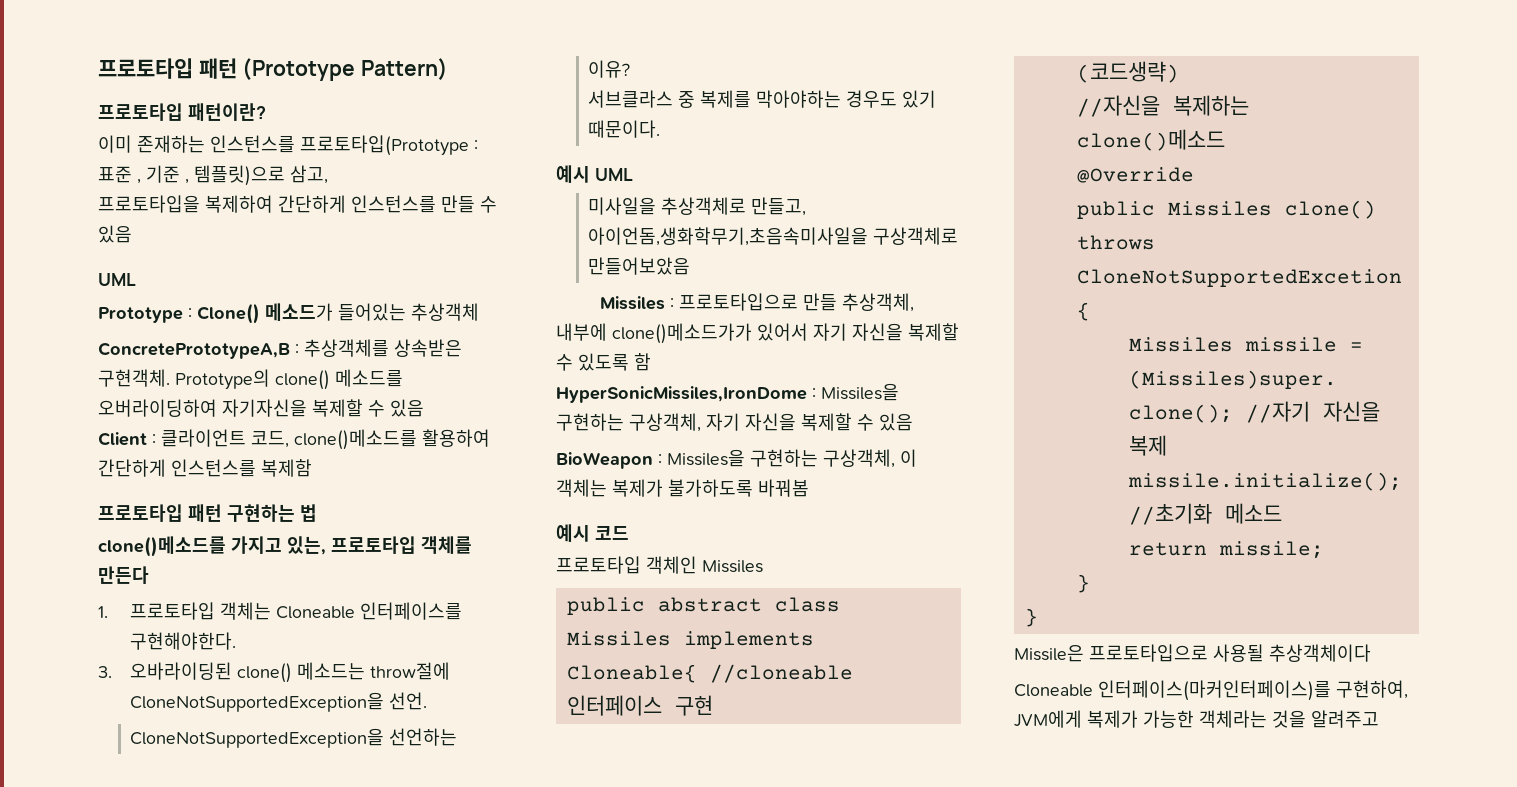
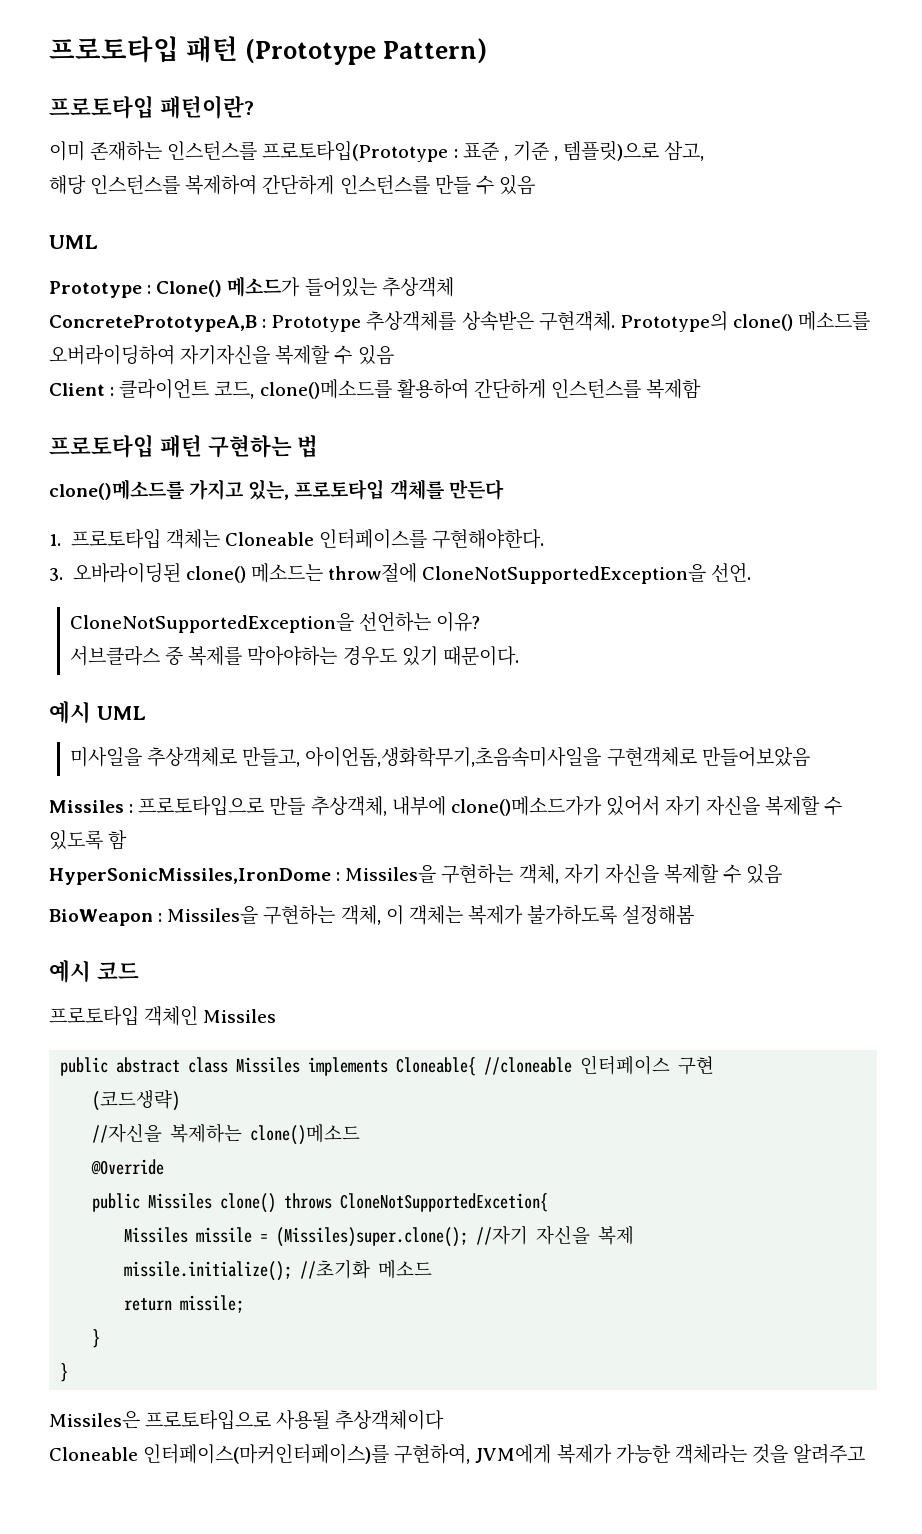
[98,195,200,213] 프로토타입을 -> [49,175,181,195] 해당 인스턴스를
(299, 349) none -> [271,315,362,332] Prototype
[873,227,959,245] 구상객체로 -> [606,747,697,767] 구현객체로
[629,413,701,432] 구상객체, -> [518,864,559,884] 객체,
[823,449,895,468] 구상객체, -> [340,905,381,925] 객체,
[758,479,809,497] 바꿔봄 -> [622,905,695,925] 설정해봄
[1014,645,1084,662] Missile은 -> [49,1411,140,1429] Missiles은

